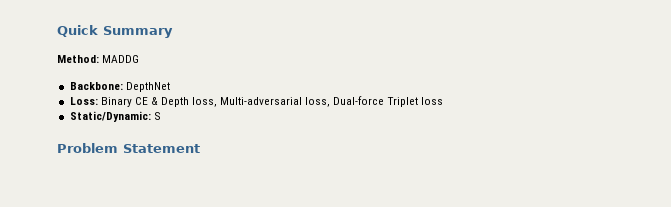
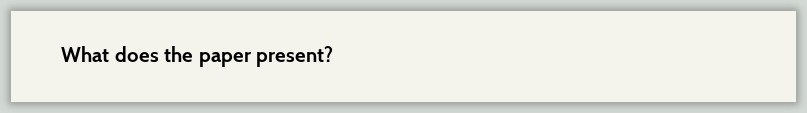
[57,25,173,38] [57,55,140,63] [69,82,170,92] [69,96,443,107] [69,111,161,122] [57,143,200,153] Quick Summary // Method: MADDG // Backbone: DepthNet // Loss: Binary CE & Depth loss, Multi-adversarial loss, Dual-force Triplet loss // Static/Dynamic: S // Problem Statement -> [61,46,334,67] What does the paper present?

